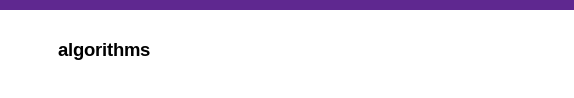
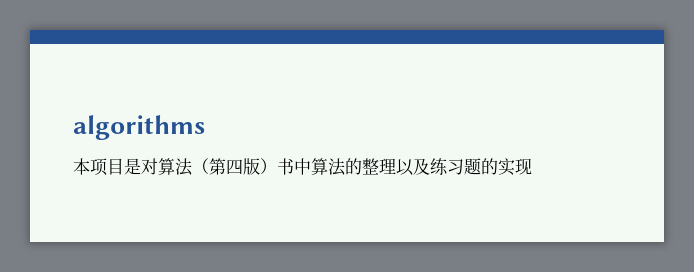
(150, 51) none -> [73,158,532,176] // 本项目是对算法（第四版）书中算法的整理以及练习题的实现

